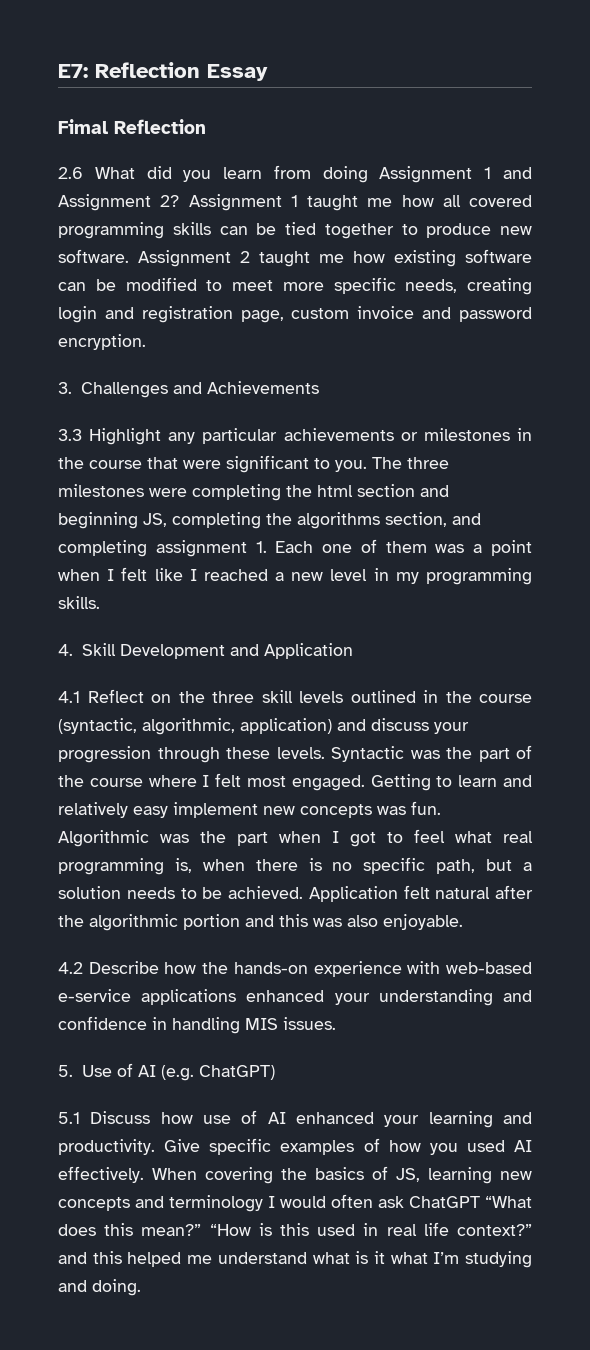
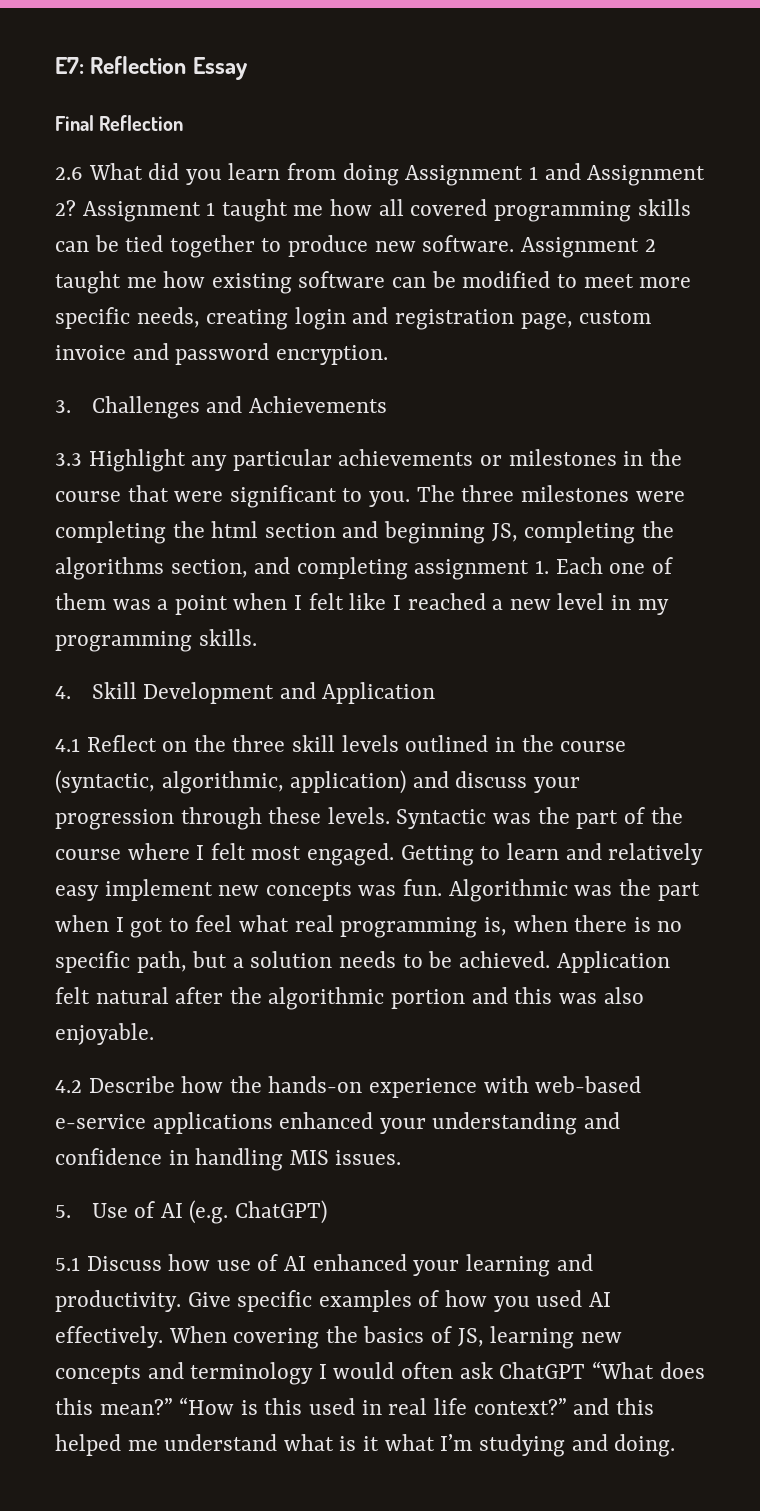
[58,119,108,134] Fimal -> [55,115,94,131] Final

